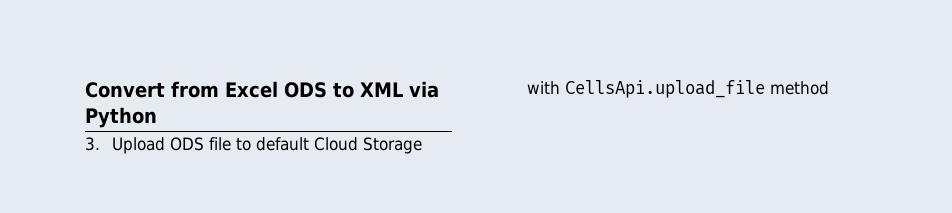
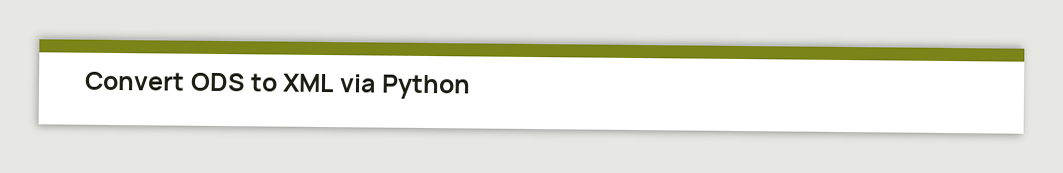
[171,81,278,98] from Excel -> (185, 81) none
[85,137,423,154] [527,80,830,98] // 3. Upload ODS file to default Cloud Storage with CellsApi.upload_file method -> (471, 87) none

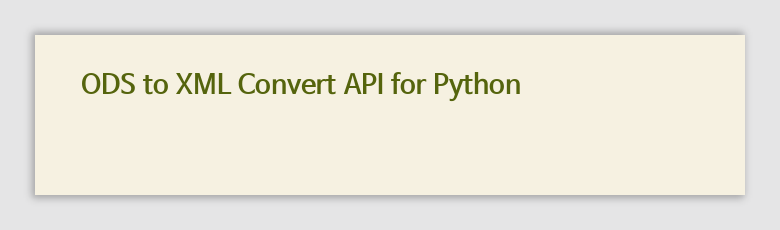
[84,71,185,91] Convert -> (81, 83) none
[339,74,376,93] via -> [238,72,427,95] Convert API for

